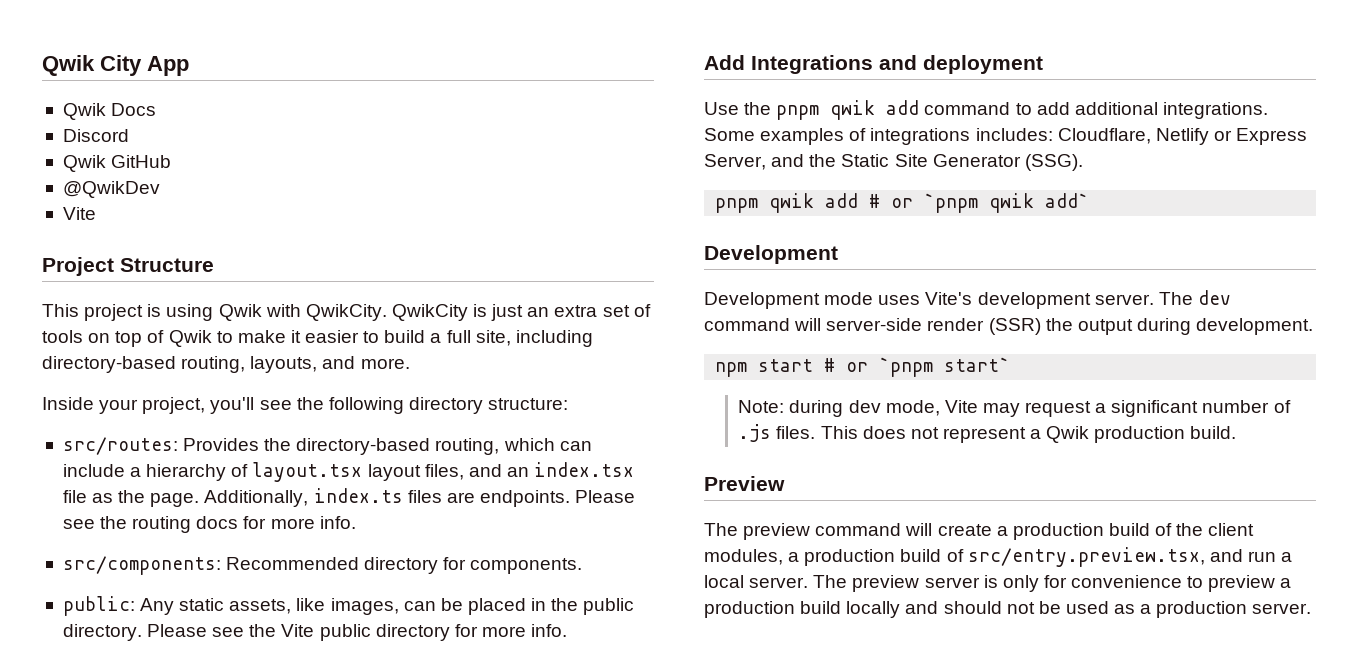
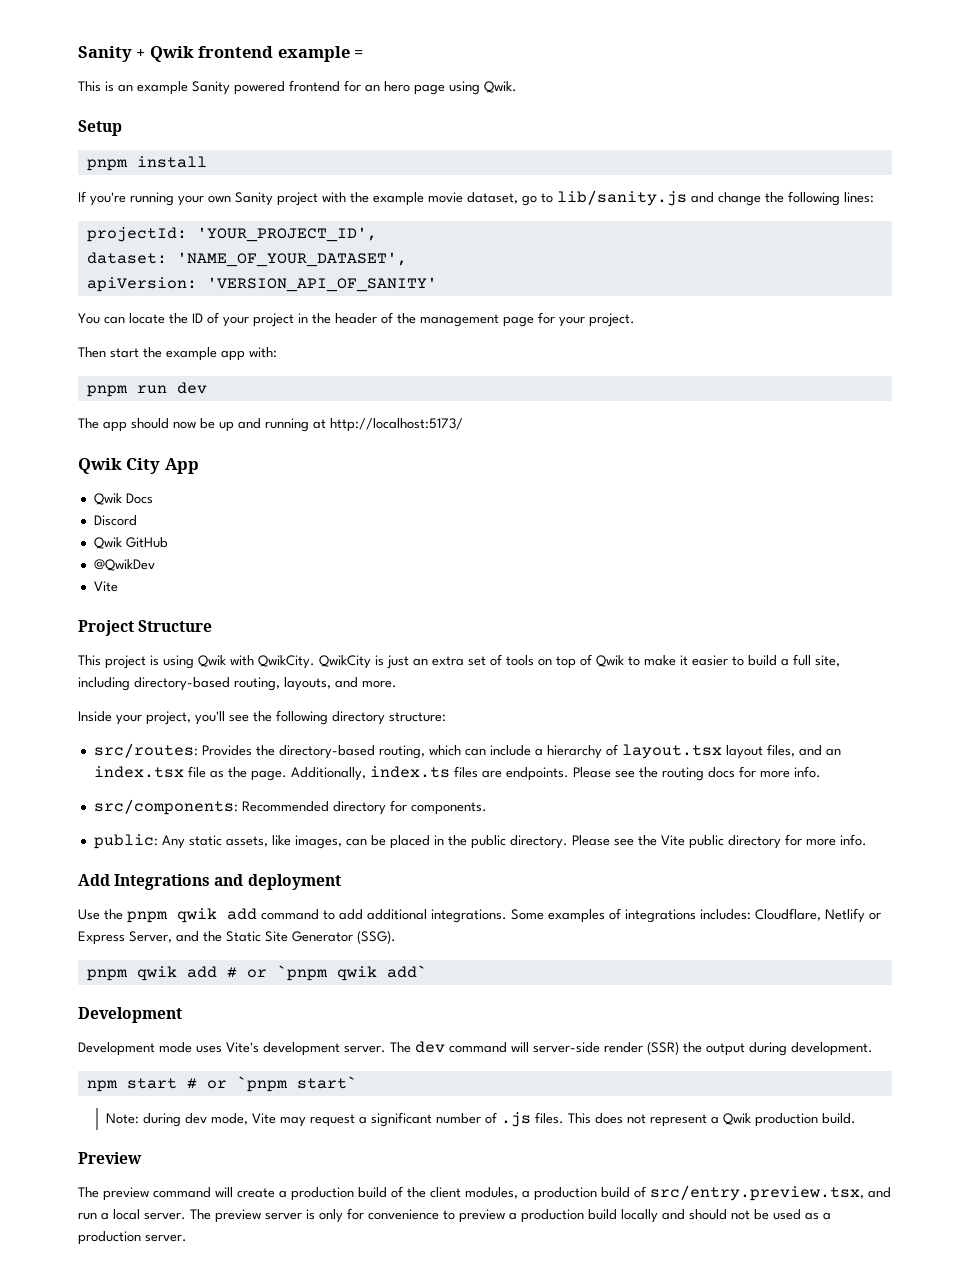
(42, 65) none -> [78,46,364,62] [78,80,517,95] [78,120,122,136] [86,156,207,171] [78,190,874,206] [86,227,377,242] [86,252,407,267] [86,277,437,292] [78,312,635,327] [78,347,277,361] [86,382,207,397] [78,418,463,432] Sanity + Qwik frontend example = // This is an example Sanity powered frontend for an hero page using Qwik. // Setup // pnpm install // If you're running your own Sanity project with the example movie dataset, go to lib/sanity.js and change the following lines: // projectId: 'YOUR_PROJECT_ID', // dataset: 'NAME_OF_YOUR_DATASET', // apiVersion: 'VERSION_API_OF_SANITY' // You can locate the ID of your project in the header of the management page for your project. // Then start the example app with: // pnpm run dev // The app should now be up and running at http://localhost:5173/ //

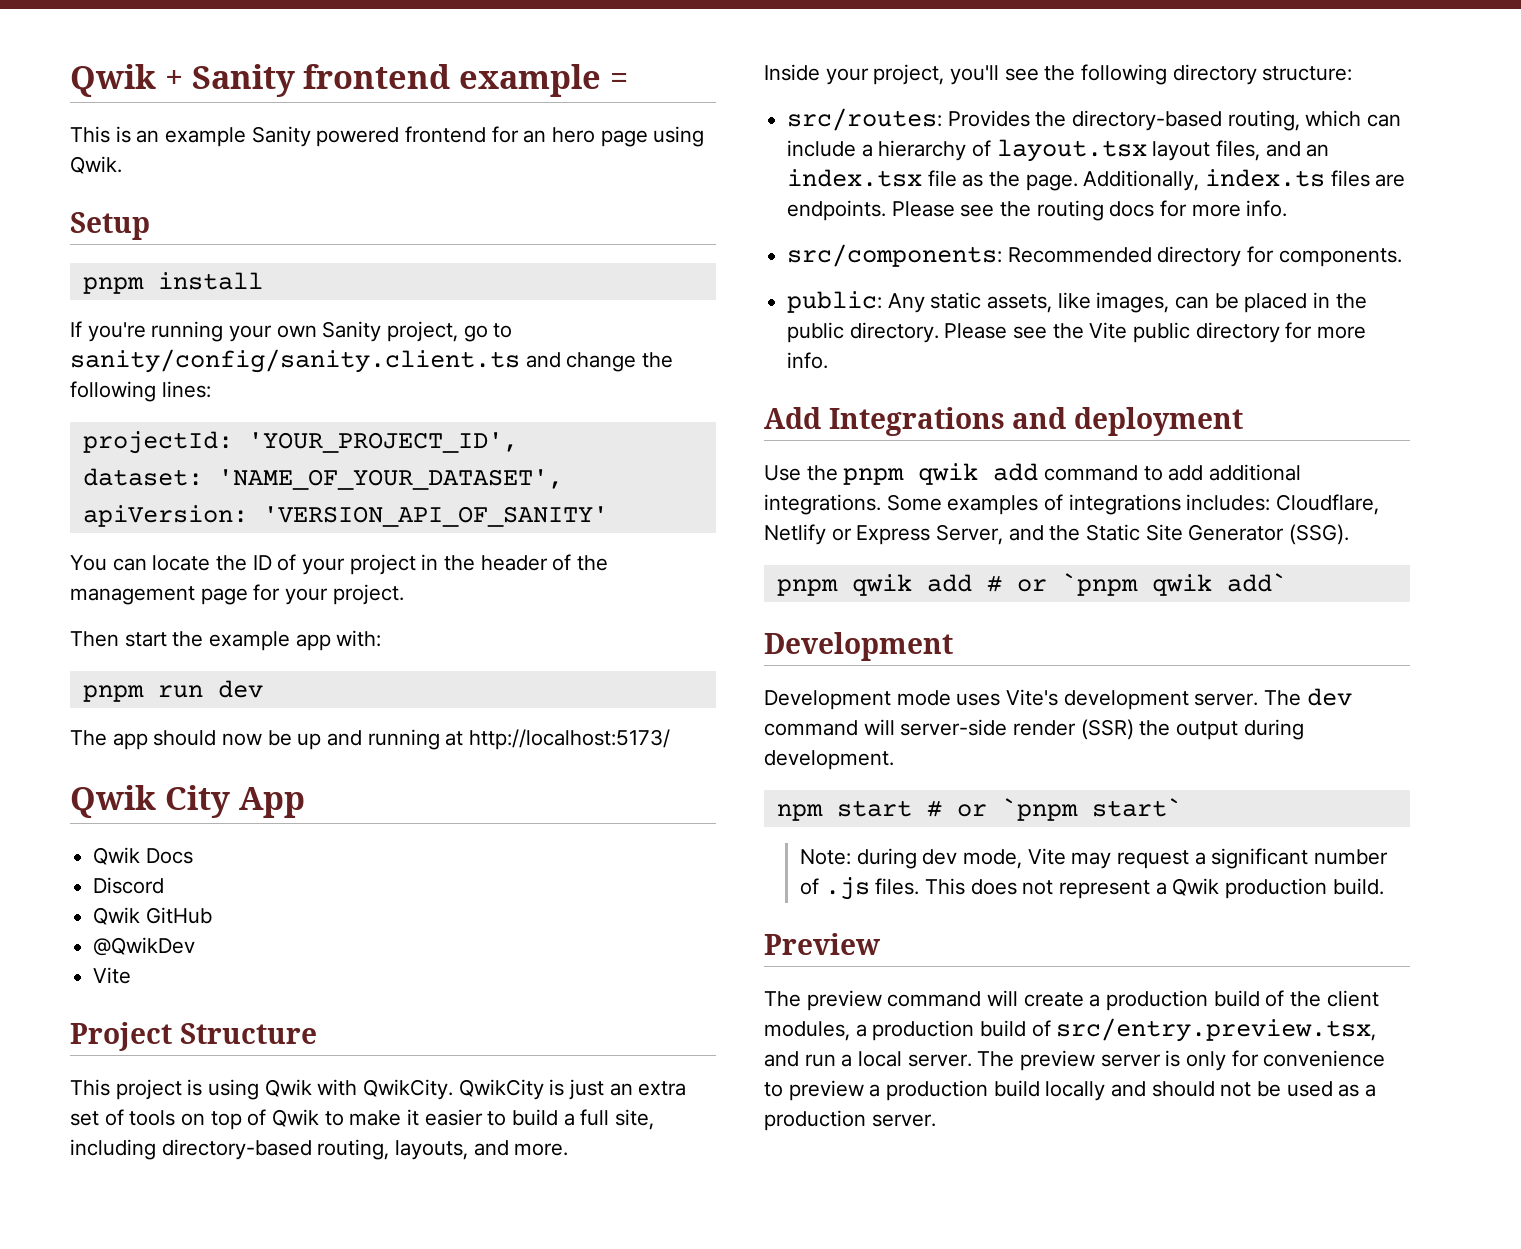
[78,46,194,62] Sanity + Qwik -> [70,64,295,97] Qwik + Sanity
[277,192,518,206] project with the example movie dataset, -> [387,321,459,342] project,
[557,190,687,206] lib/sanity.js -> [70,349,520,373] sanity/config/sanity.client.ts

